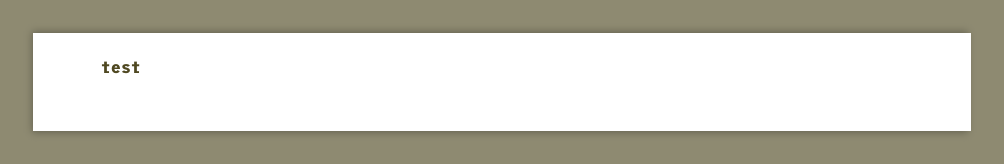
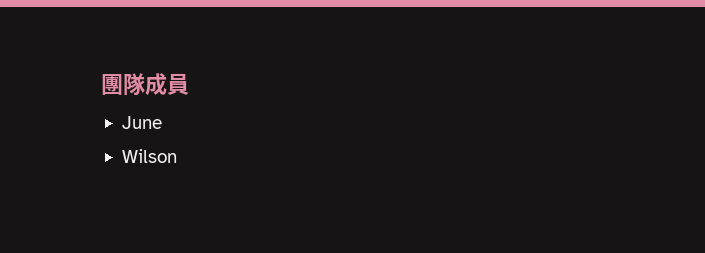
[101,61,141,74] test -> [101,73,189,96] [121,116,162,129] [121,149,177,163] 團隊成員 // June // Wilson

